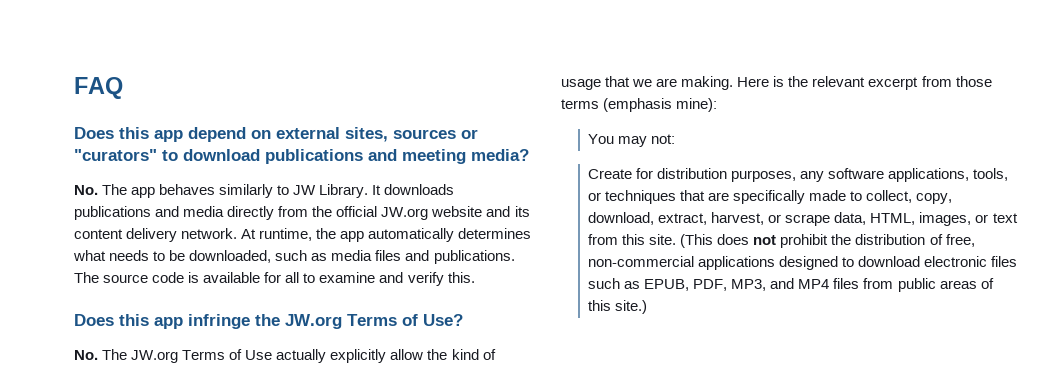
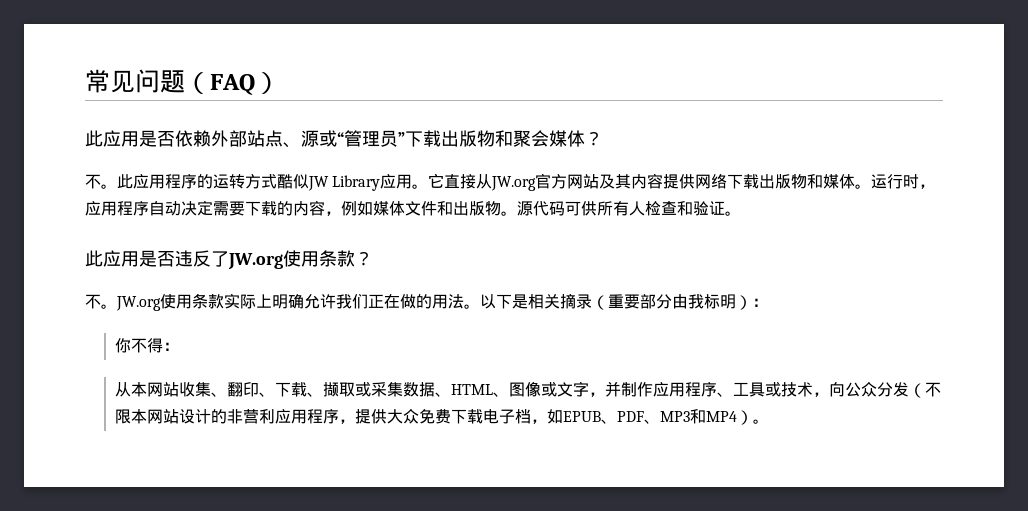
(74, 88) none -> [85,69,210,94] 常见问题（
[74,127,478,142] [74,149,529,164] [74,184,455,198] [74,206,530,220] [74,228,532,242] [73,250,515,264] [74,272,475,286] [74,314,463,329] [74,349,496,363] [561,76,992,90] [561,98,718,112] [588,134,676,147] [588,168,1009,182] [588,190,953,204] [588,212,1018,226] [588,234,975,248] [588,256,1018,270] [588,278,994,292] [588,300,648,314] // Does this app depend on external sites, sources or "curators" to download publications and meeting media? // No. The app behaves similarly to JW Library. It downloads publications and media directly from the official JW.org website and its content delivery network. At runtime, the app automatically determines what needs to be downloaded, such as media files and publications. The source code is available for all to examine and verify this. // Does this app infringe the JW.org Terms of Use? // No. The JW.org Terms of Use actually explicitly allow the kind of usage that we are making. Here is the relevant excerpt from those terms (emphasis mine): // You may not: // Create for distribution purposes, any software applications, tools, or techniques that are specifically made to collect, copy, download, extract, harvest, or scrape data, HTML, images, or text from this site. (This does not prohibit the distribution of free, non-commercial applications designed to download electronic files such as EPUB, PDF, MP3, and MP4 files from public areas of this site.) -> [255,72,280,94] [85,130,603,148] [85,173,936,191] [85,200,741,216] [85,250,373,270] [85,293,768,311] [114,338,179,353] [114,381,941,398] [114,409,769,425] ） // 此应用是否依赖外部站点、源或“管理员”下载出版物和聚会媒体？ // 不。此应用程序的运转方式酷似JW Library应用。它直接从JW.org官方网站及其内容提供网络下载出版物和媒体。运行时，应用程序自动决定需要下载的内容，例如媒体文件和出版物。源代码可供所有人检查和验证。 // 此应用是否违反了JW.org使用条款？ // 不。JW.org使用条款实际上明确允许我们正在做的用法。以下是相关摘录（重要部分由我标明）： // 你不得： // 从本网站收集、翻印、下载、撷取或采集数据、HTML、图像或文字，并制作应用程序、工具或技术，向公众分发（不限本网站设计的非营利应用程序，提供大众免费下载电子档，如EPUB、PDF、MP3和MP4）。

